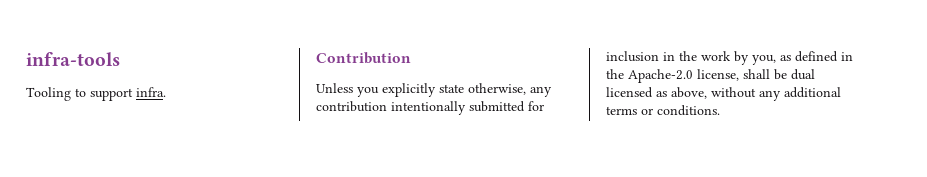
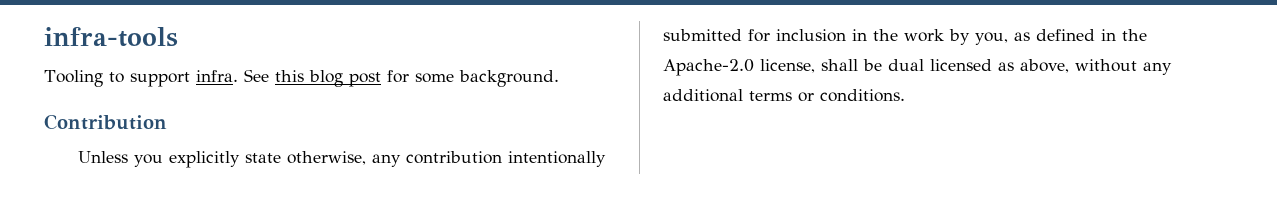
(166, 92) none -> [243,69,559,87] See this blog post for some background.

